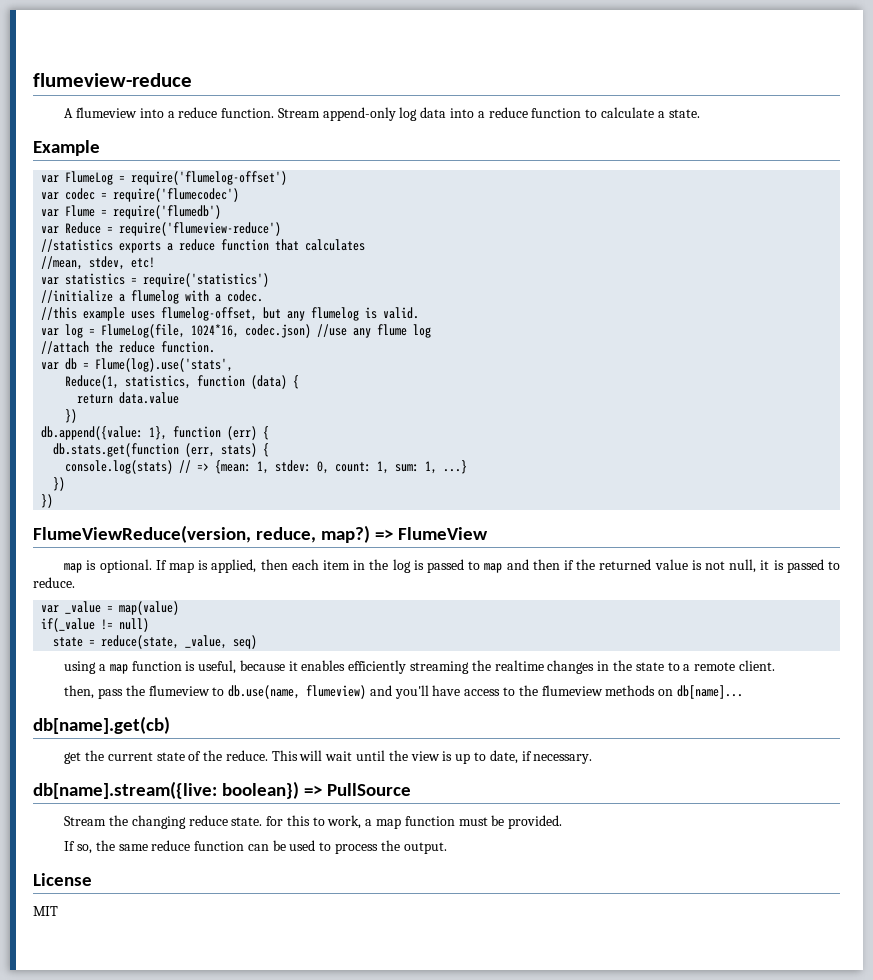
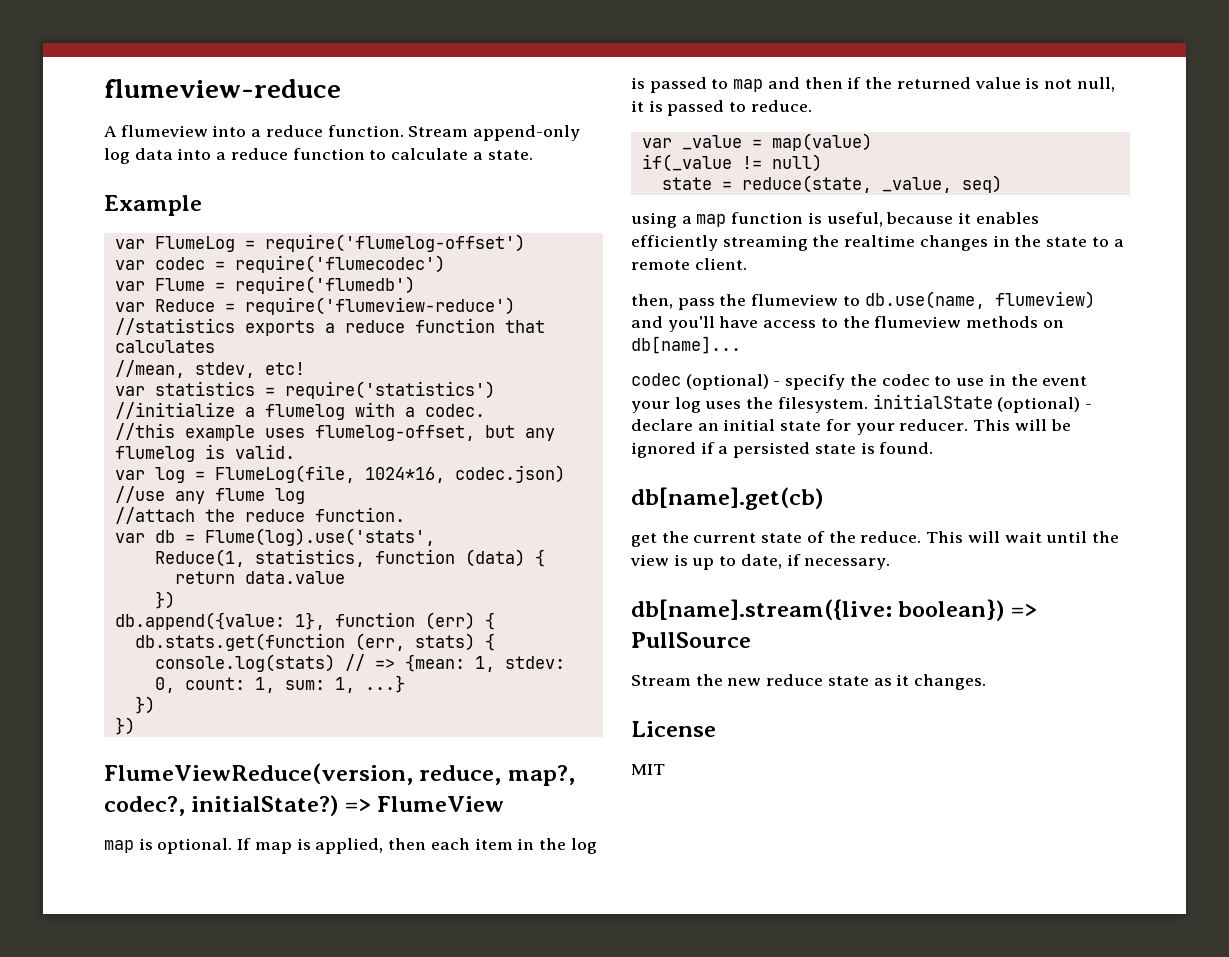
[320,525,370,543] map?) -> [507,765,575,786] [104,795,339,816] map?, codec?, initialState?)
(743, 692) none -> [631,373,1088,390] [631,394,1093,413] [631,419,1071,435] [631,442,934,458] // codec (optional) - specify the codec to use in the event your log uses the filesystem. initialState (optional) - declare an initial state for your reducer. This will be ignored if a persisted state is found.
[131,815,563,829] [64,840,447,854] changing reduce state. for this to work, a map function must be provided. // If so, the same reduce function can be used to process the output. -> [727,674,987,690] new reduce state as it changes.

